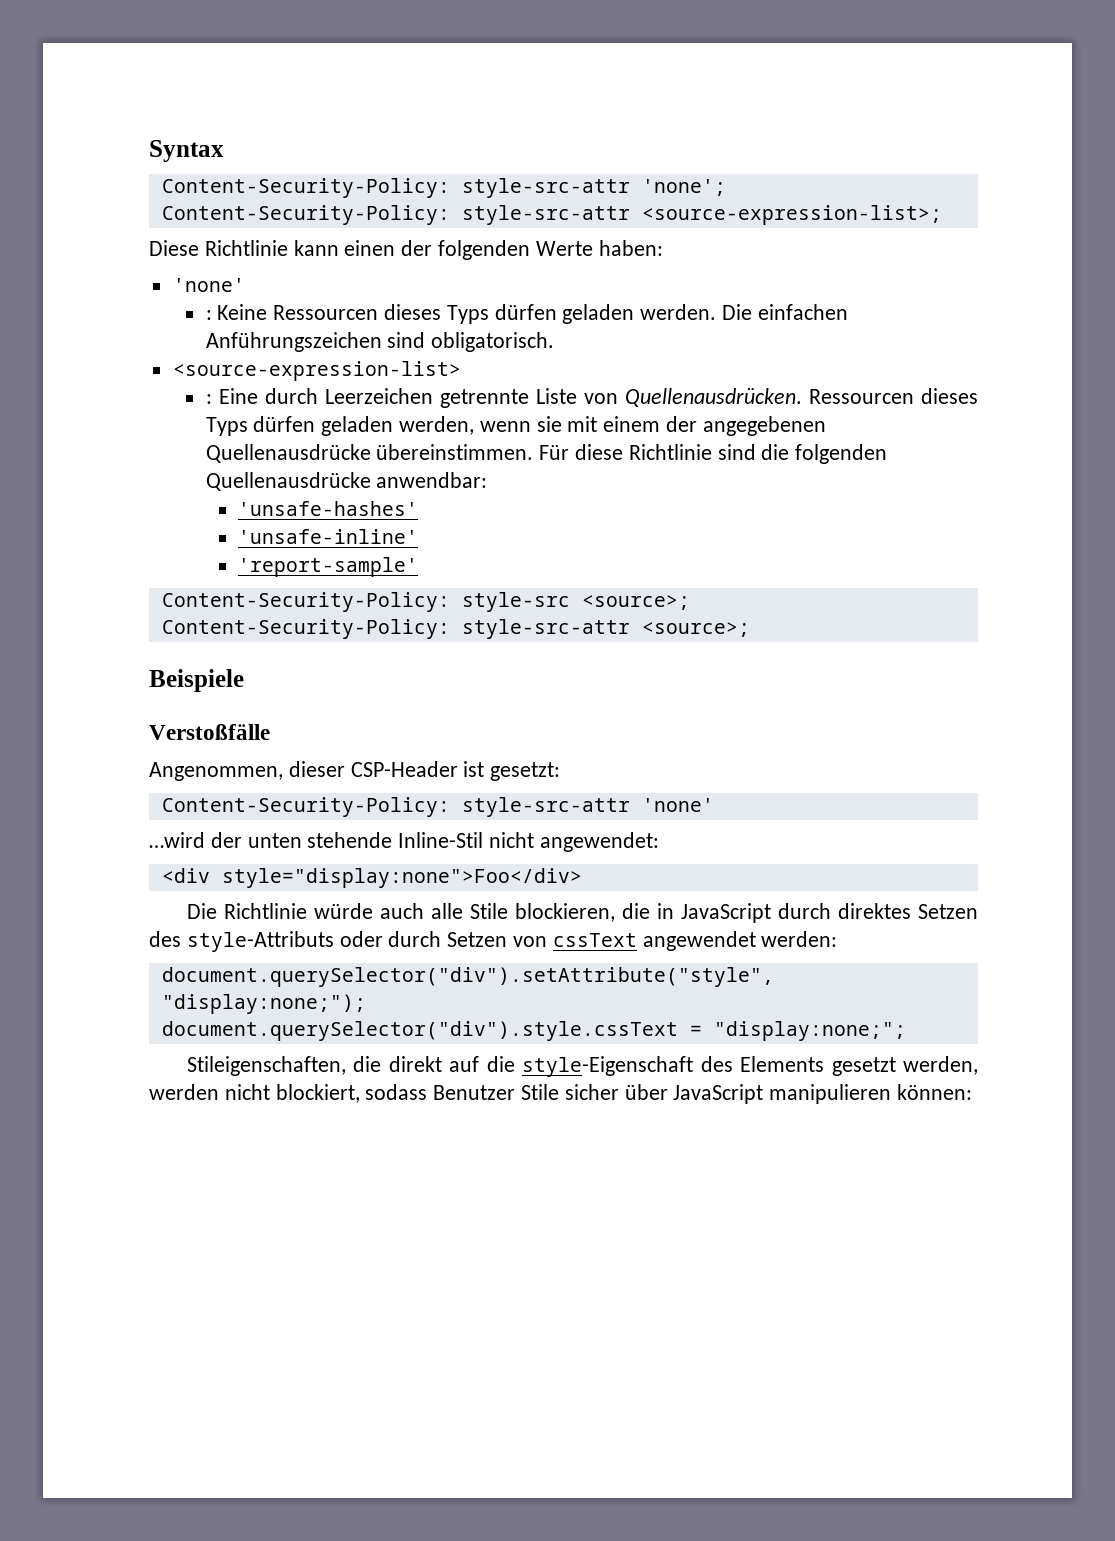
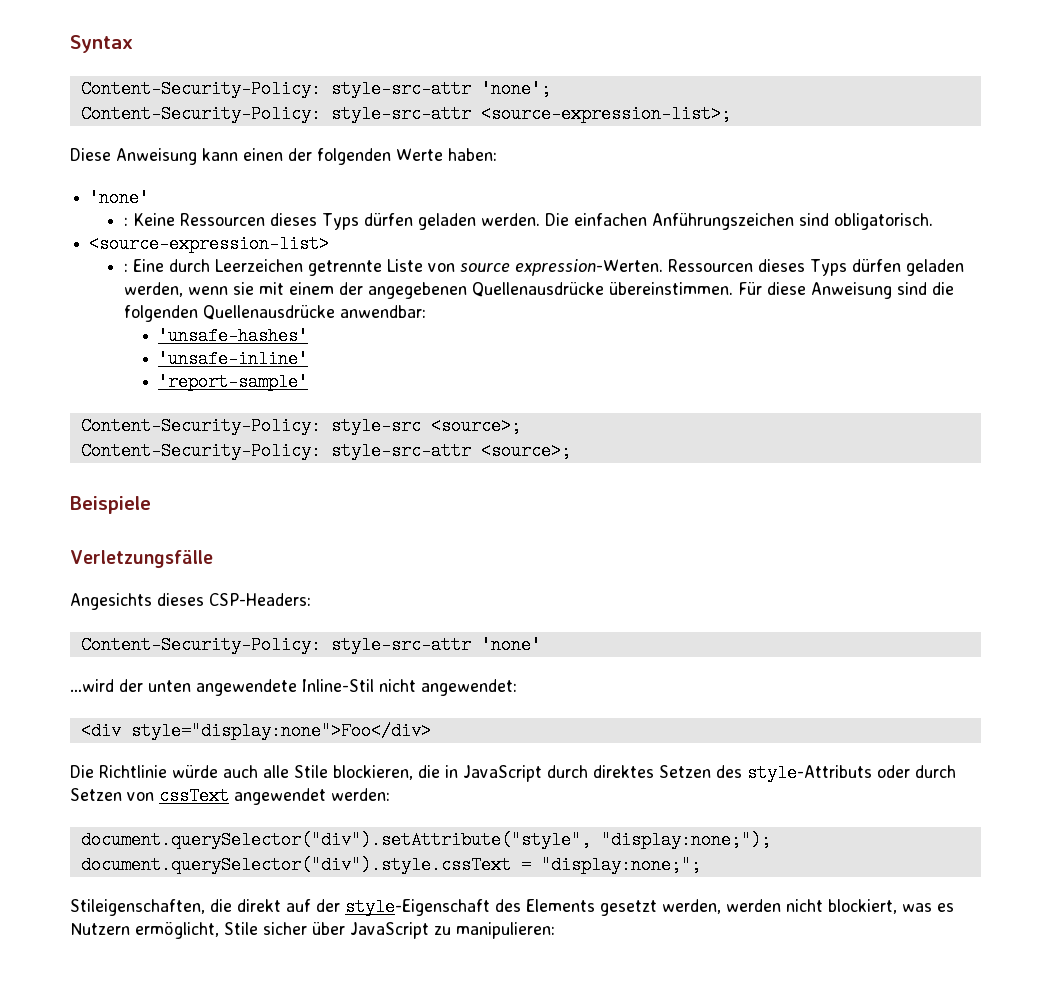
[204,240,288,256] Richtlinie -> [116,148,197,165] Anweisung
[624,388,802,407] Quellenausdrücken. -> [459,259,663,276] source expression-Werten.
[628,444,712,460] Richtlinie -> [810,282,892,299] Anweisung
[149,724,270,740] [149,761,561,781] Verstoßfälle // Angenommen, dieser CSP-Header ist gesetzt: -> [70,550,213,568] [70,593,311,610] Verletzungsfälle // Angesichts dieses CSP-Headers:
[307,832,393,848] stehende -> [196,679,297,696] angewendete
[486,1056,515,1072] die -> [316,899,340,912] der
[365,1084,516,1100] sodass Benutzer -> [902,903,954,912] [70,921,219,939] was es Nutzern ermöglicht,
[769,1084,973,1104] manipulieren können: -> [434,922,555,939] zu manipulieren:

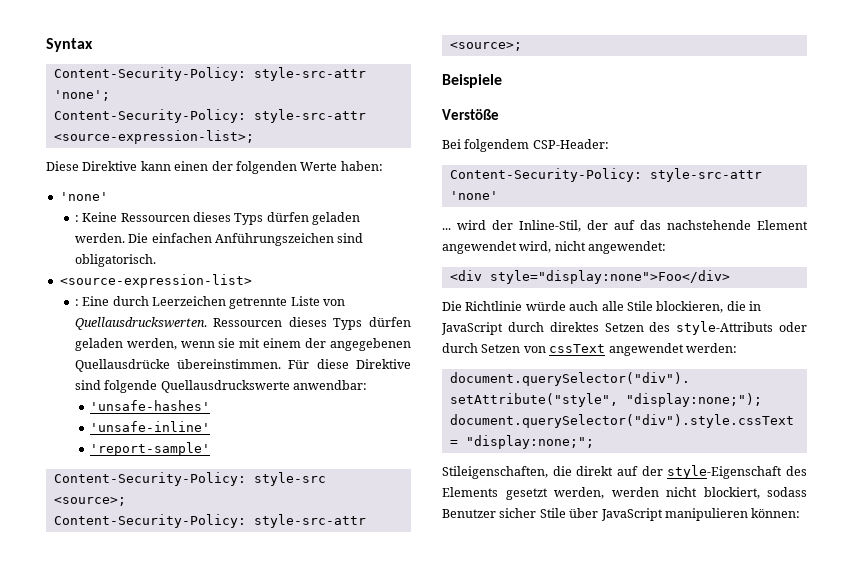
[116,148,197,165] Anweisung -> [82,161,138,171] Direktive
[459,259,663,276] source expression-Werten. -> [74,317,207,330] Quellausdruckswerten.
[471,282,604,297] Quellenausdrücke -> [74,359,170,372] Quellausdrücke
[810,282,954,299] [123,305,335,322] Anweisung sind die folgenden Quellenausdrücke -> [355,359,411,369] [74,380,290,393] Direktive sind folgende Quellausdruckswerte
[70,550,213,568] [70,593,311,610] Verletzungsfälle // Angesichts dieses CSP-Headers: -> [442,109,499,120] [442,139,609,152] Verstöße // Bei folgendem CSP-Header:
[70,679,374,696] …wird der unten angewendete Inline-Stil -> [442,220,808,232] [442,241,552,254] ... wird der Inline-Stil, der auf das nachstehende Element angewendet wird,
[902,903,954,912] [70,921,555,939] was es Nutzern ermöglicht, Stile sicher über JavaScript zu manipulieren: -> [767,487,807,497] [442,508,801,521] sodass Benutzer sicher Stile über JavaScript manipulieren können:

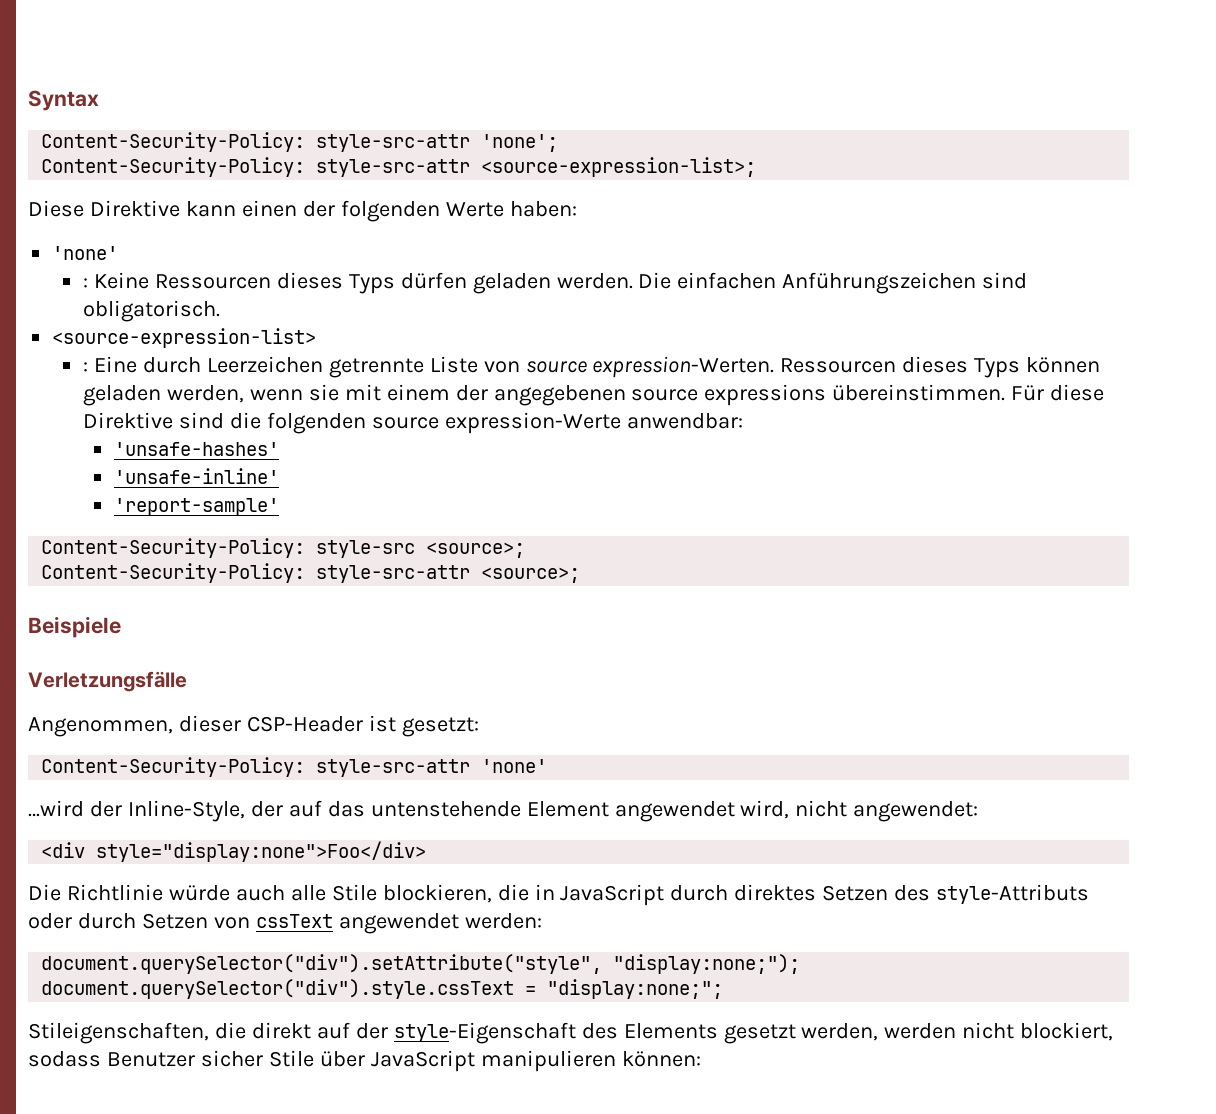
[74,317,411,330] Quellausdruckswerten. Ressourcen dieses Typs dürfen -> [525,356,1101,378] source expression-Werten. Ressourcen dieses Typs können
[74,359,170,372] Quellausdrücke -> [631,384,827,406] source expressions
[104,380,290,393] folgende Quellausdruckswerte -> [229,412,621,434] die folgenden source expression-Werte
[442,109,499,120] [442,139,609,152] Verstöße // Bei folgendem CSP-Header: -> [28,671,187,692] [28,715,479,737] Verletzungsfälle // Angenommen, dieser CSP-Header ist gesetzt:
[442,220,581,232] ... wird der Inline-Stil, -> [28,800,245,822] …wird der Inline-Style,
[667,220,751,230] nachstehende -> [370,801,521,817] untenstehende

